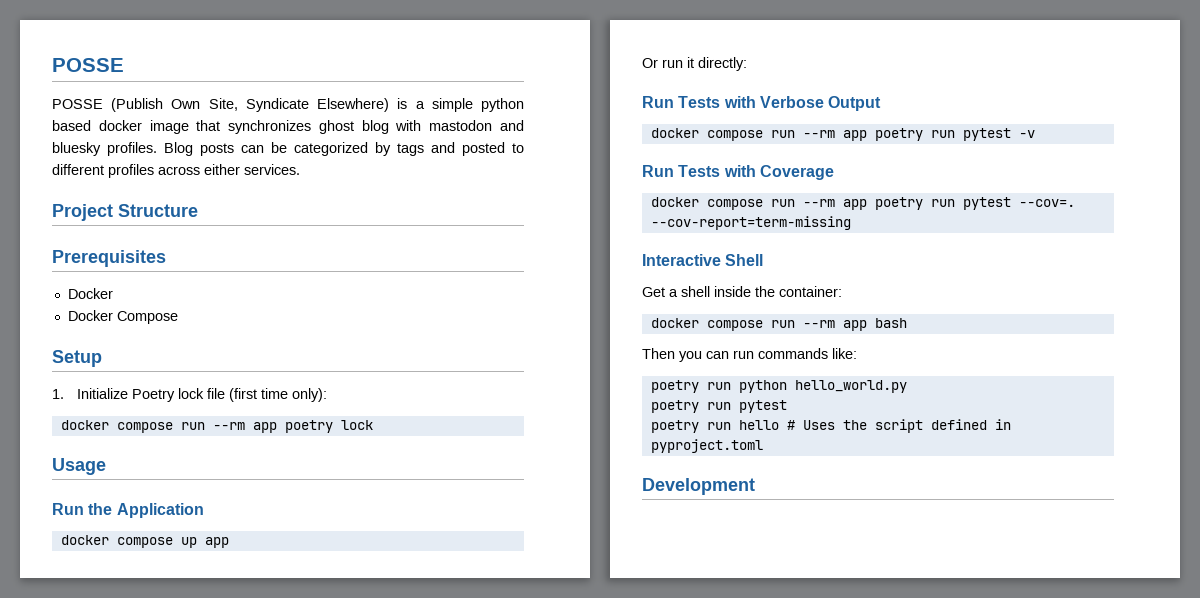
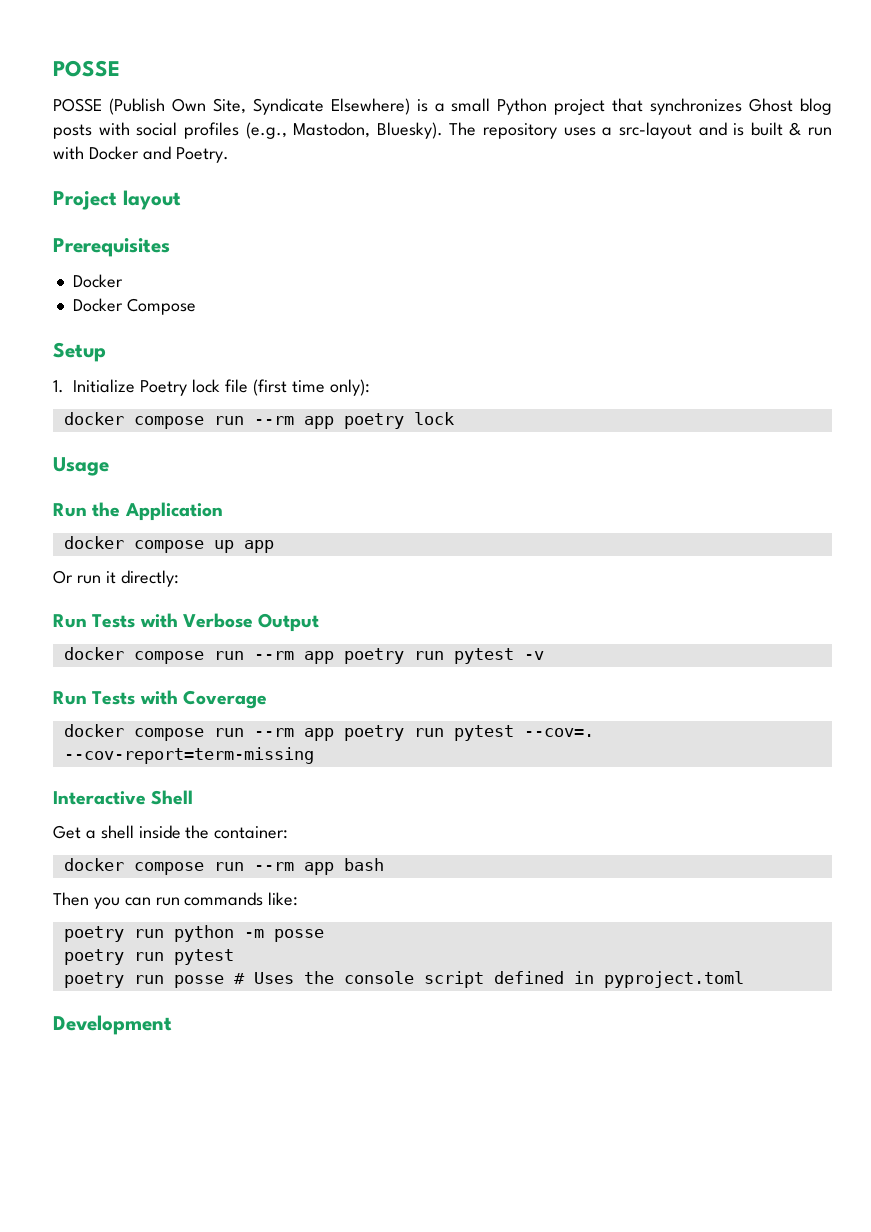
[431,98,524,112] [52,120,524,134] [52,142,524,156] [52,164,300,178] simple python based docker image that synchronizes ghost blog with mastodon and bluesky profiles. Blog posts can be categorized by tags and posted to different profiles across either services. -> [451,98,833,115] [53,122,832,139] [53,146,229,163] small Python project that synchronizes Ghost blog posts with social profiles (e.g., Mastodon, Bluesky). The repository uses a src-layout and is built & run with Docker and Poetry.
[118,204,198,217] Structure -> [123,190,181,210] layout
[794,380,907,393] hello_world.py -> [243,929,324,942] -m posse
[738,420,779,430] hello -> [173,975,224,988] posse
(867, 425) none -> [343,971,414,984] console

